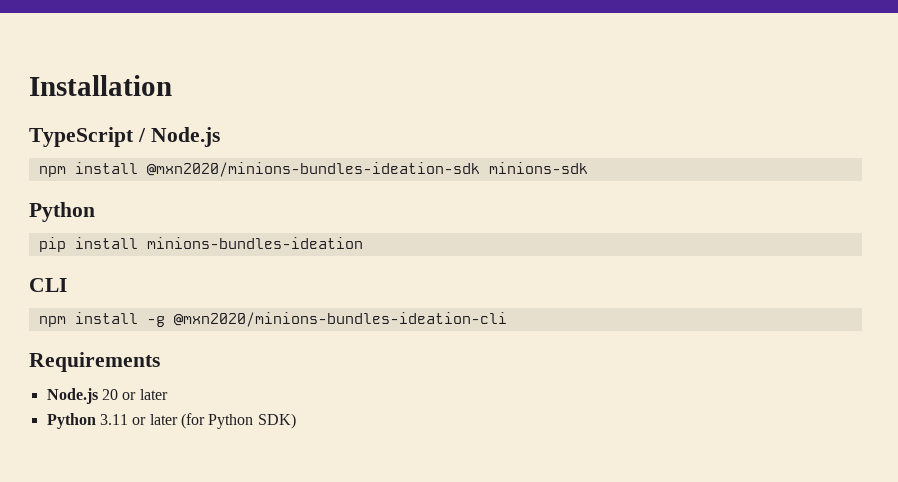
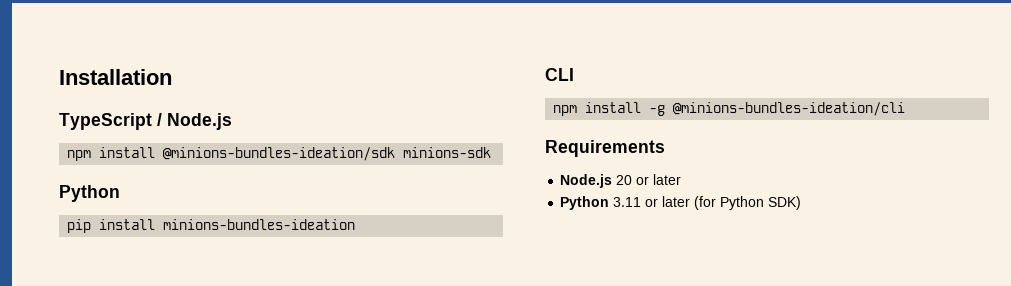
[146,162,480,177] @mxn2020/minions-bundles-ideation-sdk -> [163,147,396,161] @minions-bundles-ideation/sdk
[173,312,507,327] @mxn2020/minions-bundles-ideation-cli -> [673,102,906,116] @minions-bundles-ideation/cli

